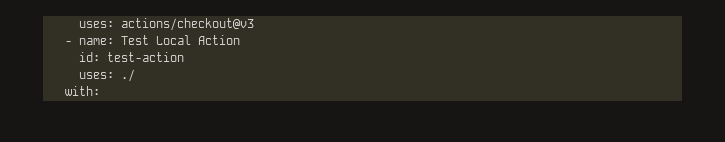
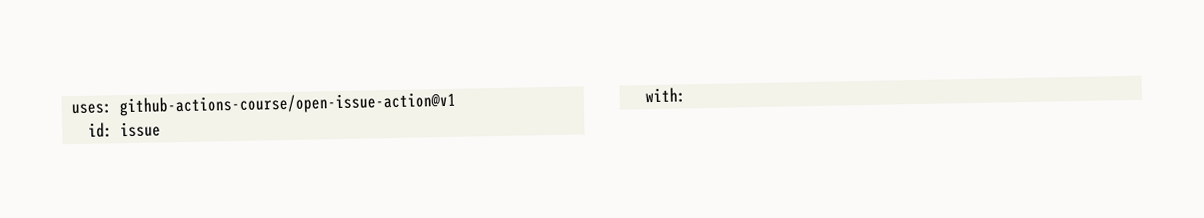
[78,18,254,31] [64,35,240,45] [78,52,184,62] [78,69,135,82] uses: actions/checkout@v3 // - name: Test Local Action // id: test-action // uses: ./ -> [71,91,457,117] [88,121,162,138] uses: github-actions-course/open-issue-action@v1 // id: issue

